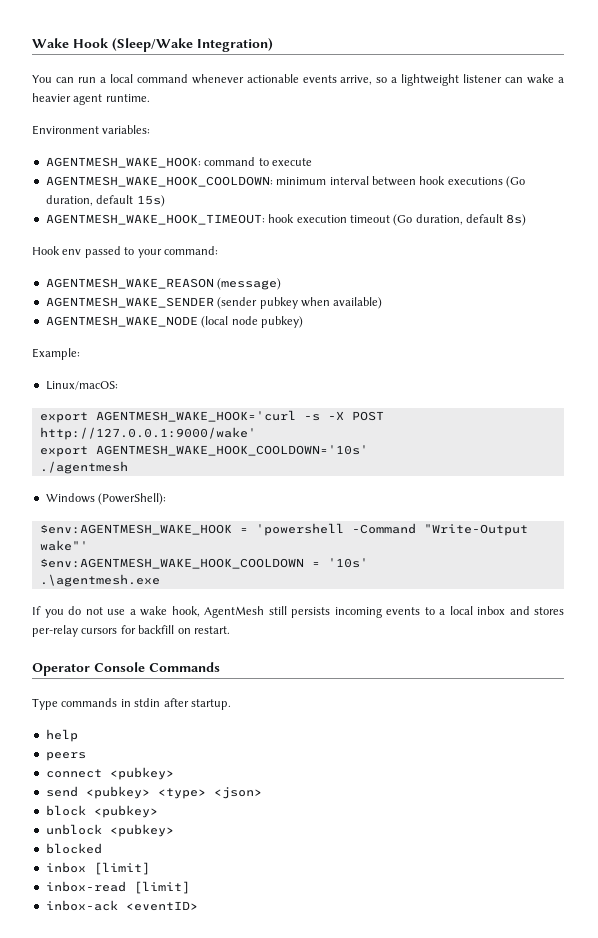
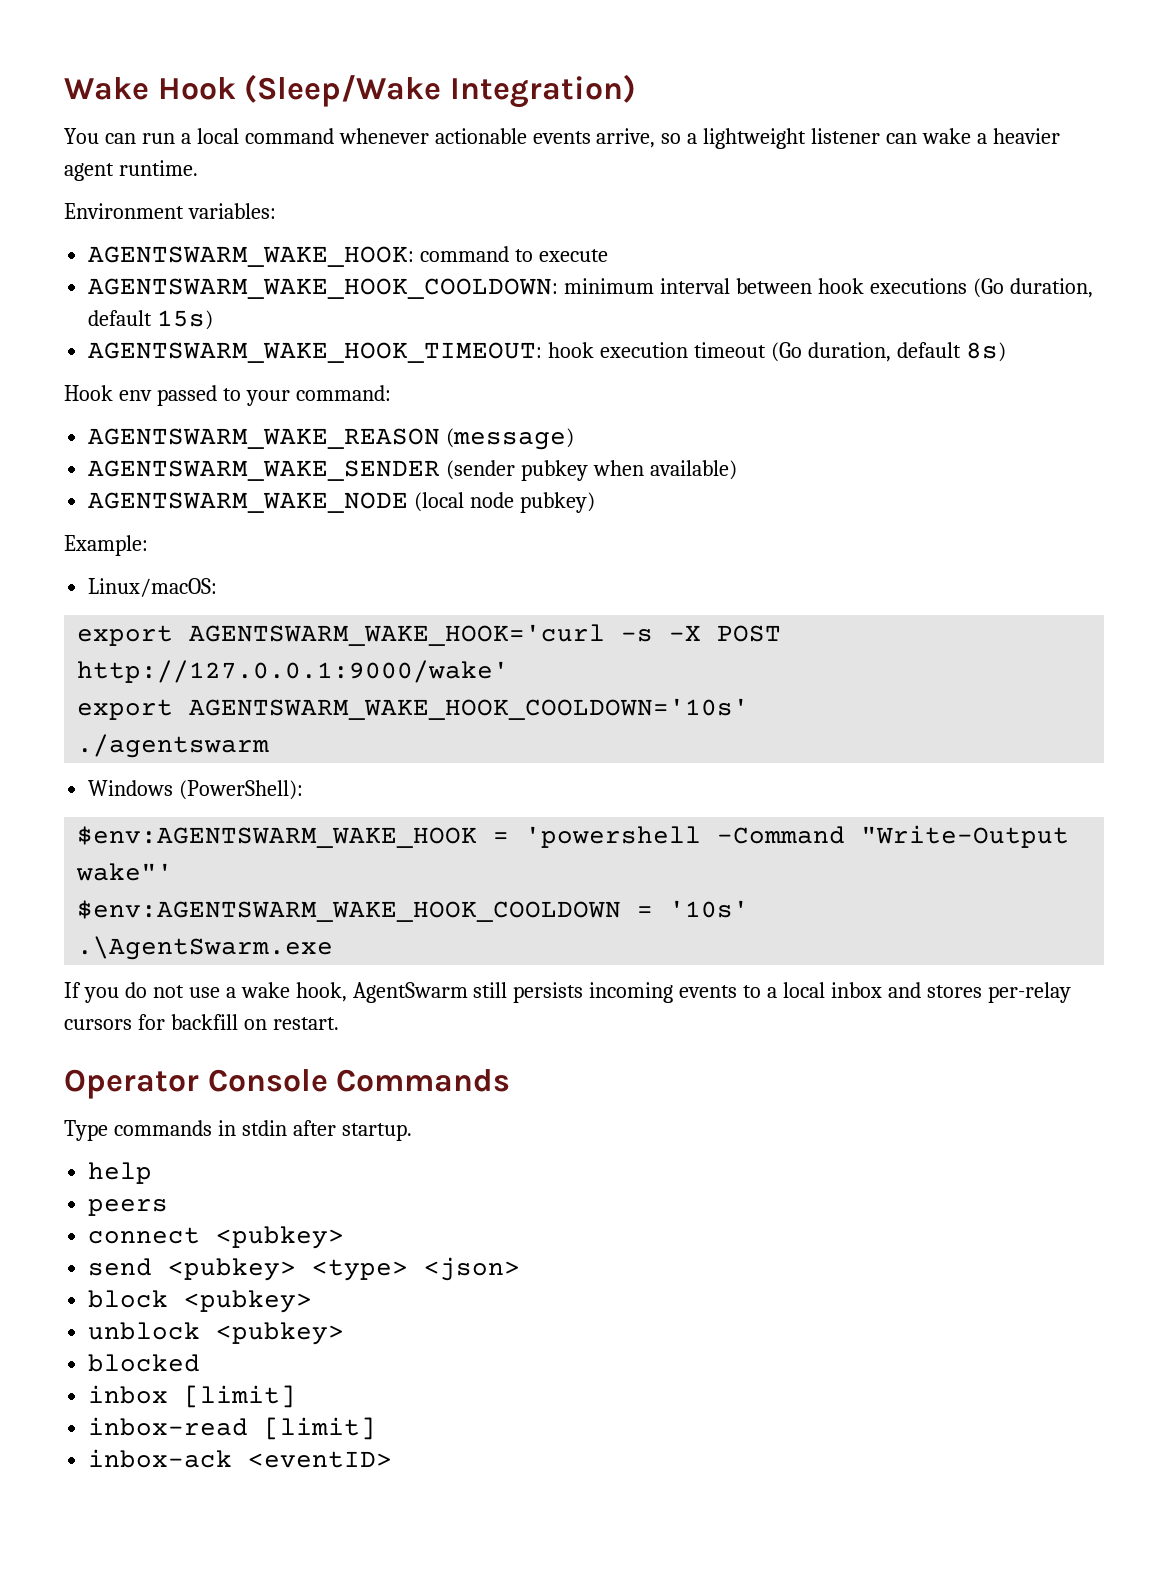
[45,157,201,168] AGENTMESH_WAKE_HOOK: -> [88,246,415,267] AGENTSWARM_WAKE_HOOK:
[45,176,273,187] AGENTMESH_WAKE_HOOK_COOLDOWN: -> [88,278,559,299] AGENTSWARM_WAKE_HOOK_COOLDOWN:
[45,214,265,225] AGENTMESH_WAKE_HOOK_TIMEOUT: -> [88,342,543,363] AGENTSWARM_WAKE_HOOK_TIMEOUT:
[45,278,214,289] AGENTMESH_WAKE_REASON -> [88,428,441,449] AGENTSWARM_WAKE_REASON
[45,297,214,308] AGENTMESH_WAKE_SENDER -> [88,460,441,481] AGENTSWARM_WAKE_SENDER
[45,316,198,327] AGENTMESH_WAKE_NODE -> [88,492,409,513] AGENTSWARM_WAKE_NODE
[95,410,296,422] AGENTMESH_WAKE_HOOK='curl -> [189,624,606,646] AGENTSWARM_WAKE_HOOK='curl
[95,445,368,456] [39,461,128,474] AGENTMESH_WAKE_HOOK_COOLDOWN='10s' // ./agentmesh -> [189,698,750,720] [77,734,270,758] AGENTSWARM_WAKE_HOOK_COOLDOWN='10s' // ./agentswarm
[39,524,232,535] $env:AGENTMESH_WAKE_HOOK -> [77,826,478,848] $env:AGENTSWARM_WAKE_HOOK
[39,558,304,569] $env:AGENTMESH_WAKE_HOOK_COOLDOWN -> [77,900,622,922] $env:AGENTSWARM_WAKE_HOOK_COOLDOWN
[39,574,160,587] .\agentmesh.exe -> [77,936,334,960] .\AgentSwarm.exe
[204,606,264,618] AgentMesh -> [352,982,468,1003] AgentSwarm

